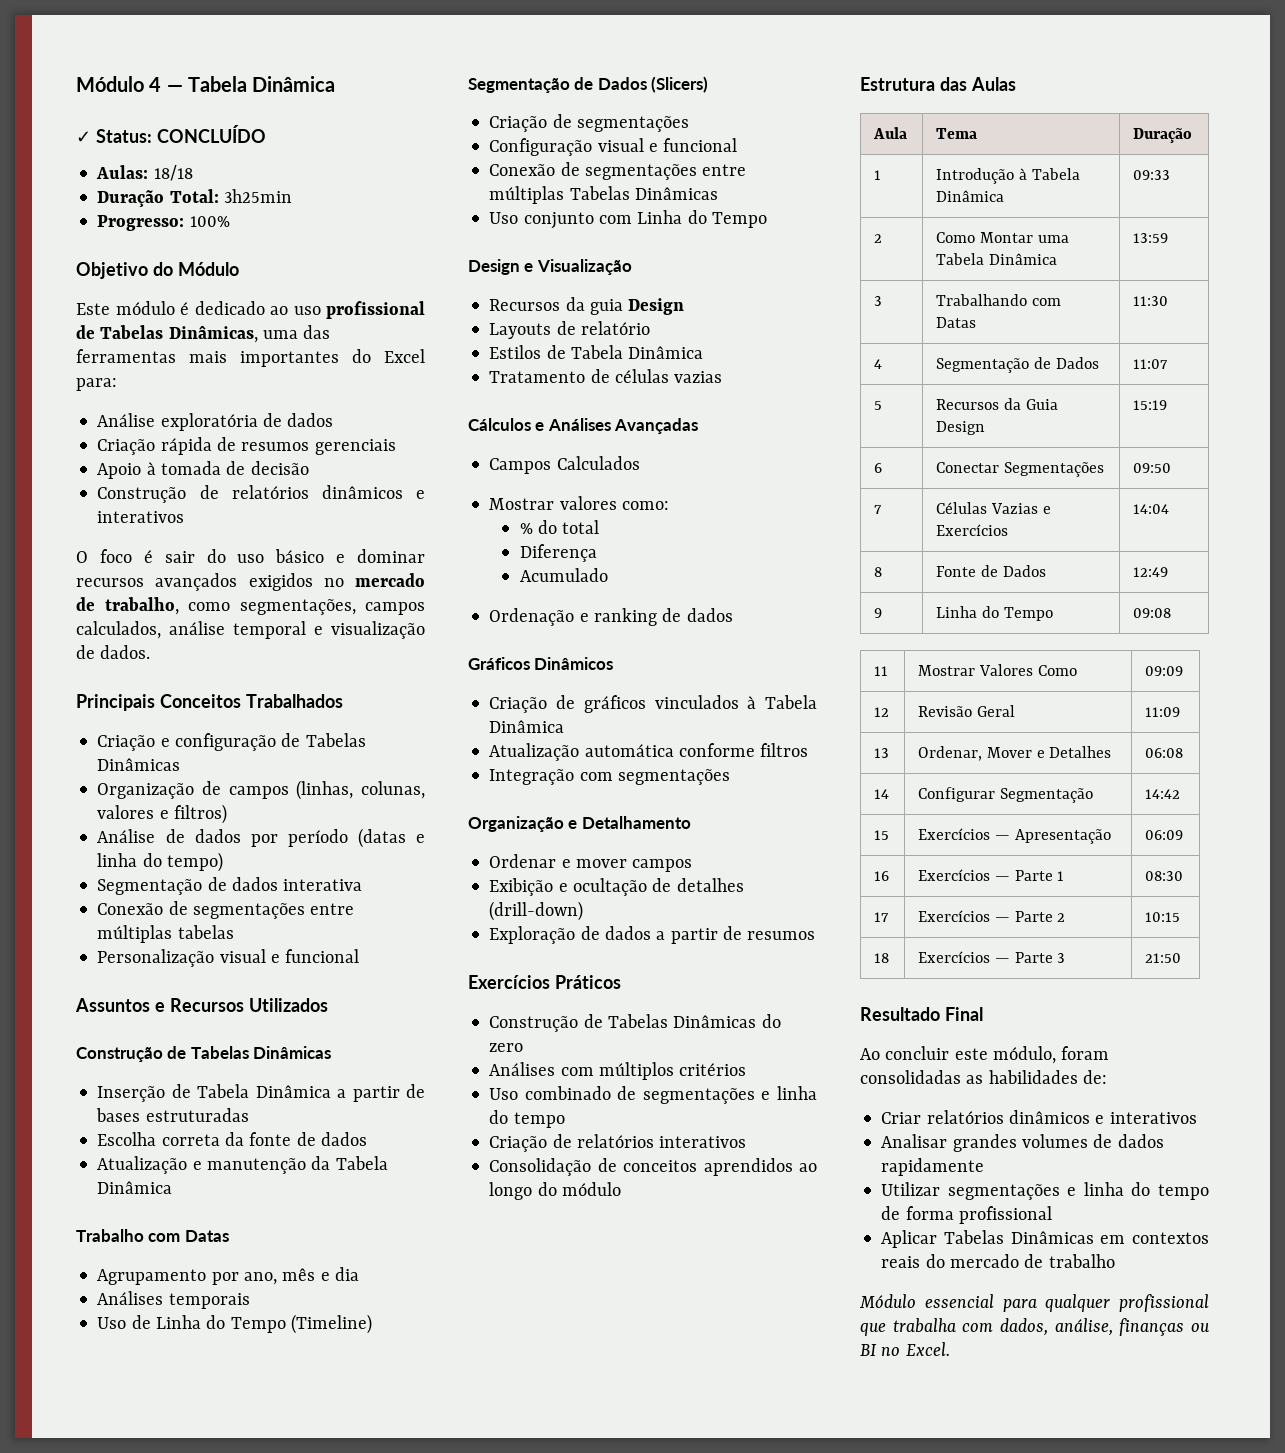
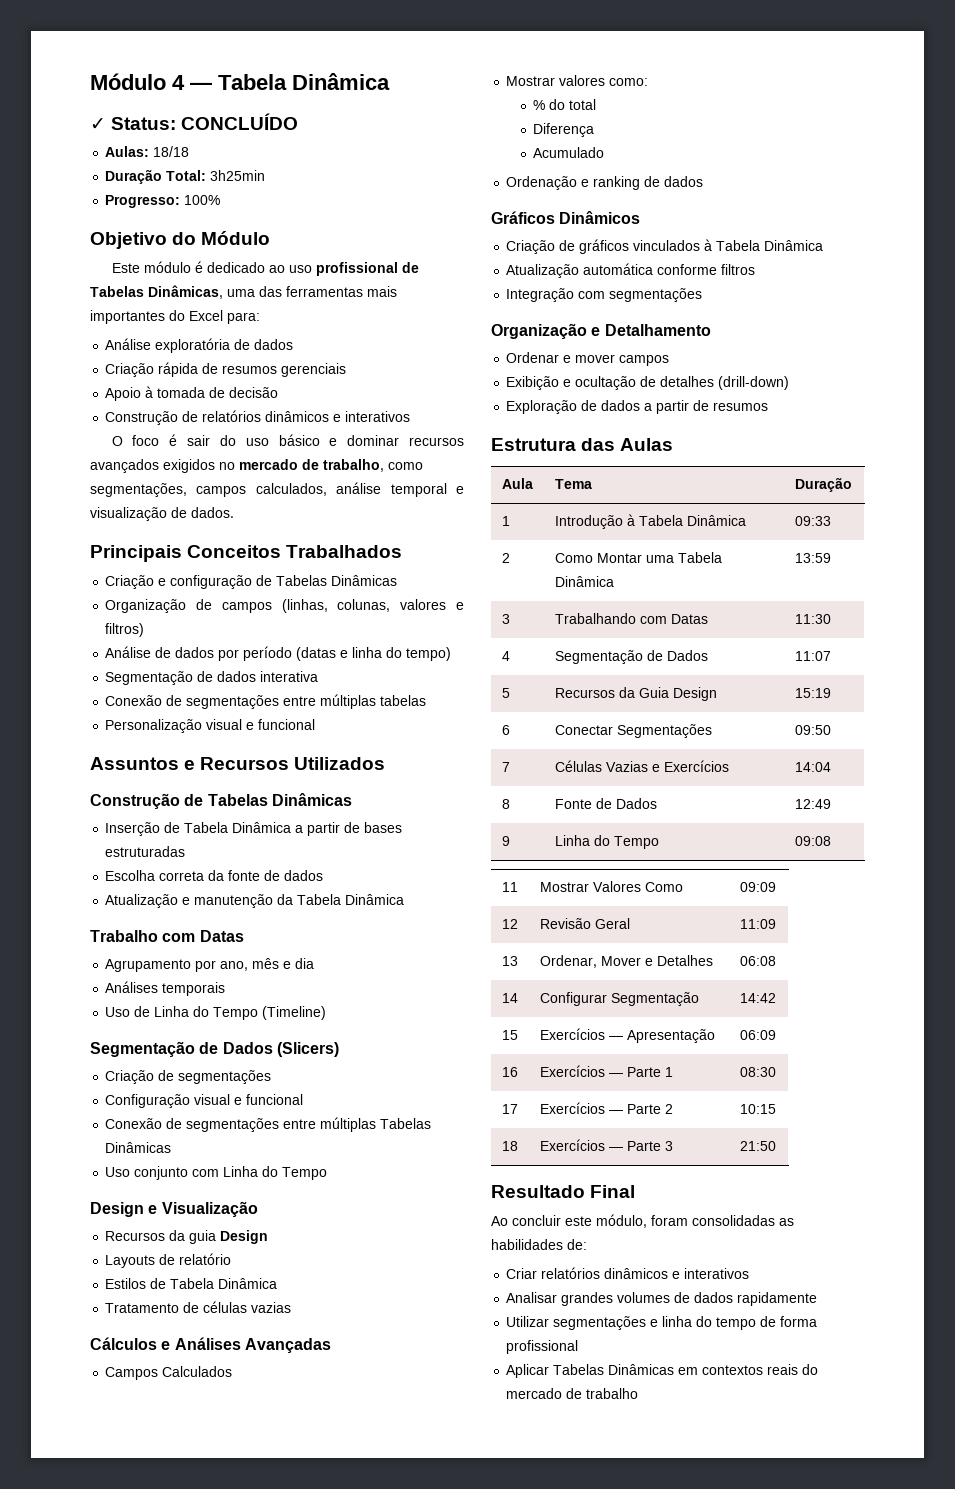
[468,975,621,989] [489,1014,781,1032] [489,1043,524,1052] [489,1062,747,1080] [489,1086,817,1104] [489,1110,565,1128] [489,1134,747,1152] [489,1158,817,1176] [489,1182,621,1200] // Exercícios Práticos // Construção de Tabelas Dinâmicas do zero // Análises com múltiplos critérios // Uso combinado de segmentações e linha do tempo // Criação de relatórios interativos // Consolidação de conceitos aprendidos ao longo do módulo -> (769, 406) none
[859,1294,1209,1312] [860,1318,1210,1336] [860,1342,950,1356] // Módulo essencial para qualquer profissional que trabalha com dados, análise, finanças ou BI no Excel. -> (639, 1393) none

